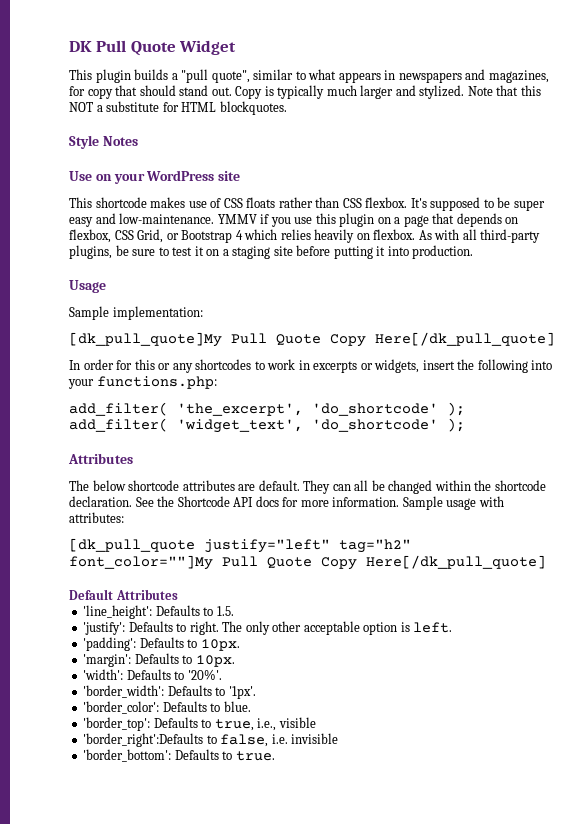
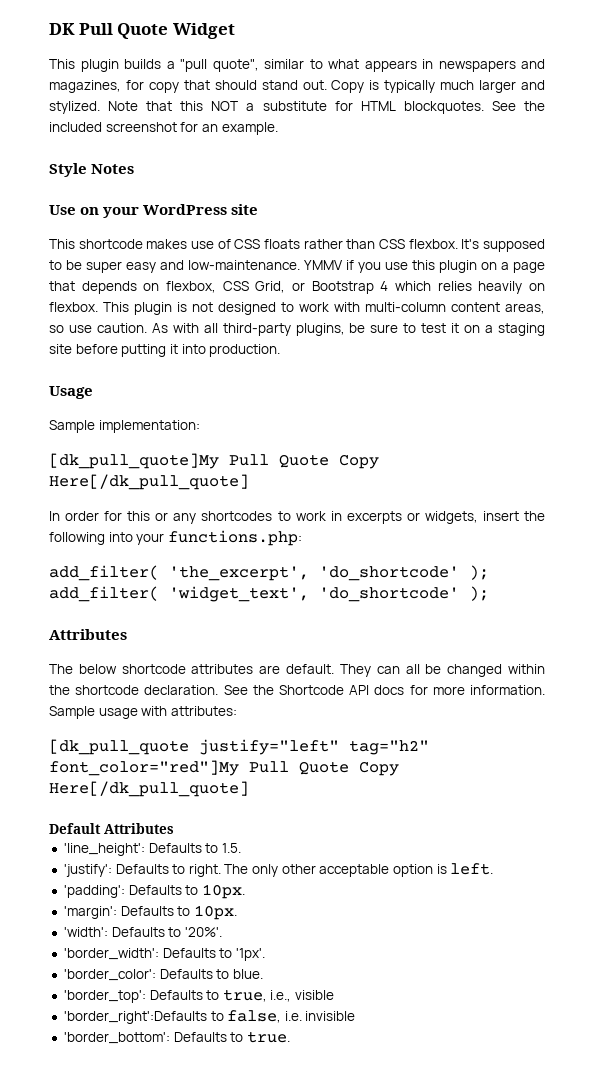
(287, 108) none -> [491,101,546,111] [49,122,278,135] See the included screenshot for an example.
(416, 234) none -> [103,302,545,315] [49,323,147,333] This plugin is not designed to work with multi-column content areas, so use caution.
[69,555,213,570] font_color=""]My -> [49,760,239,776] font_color="red"]My

